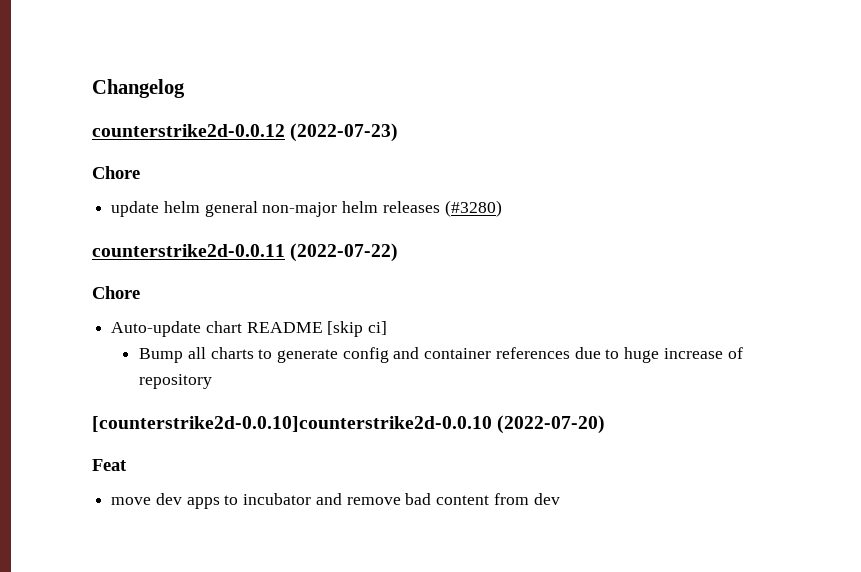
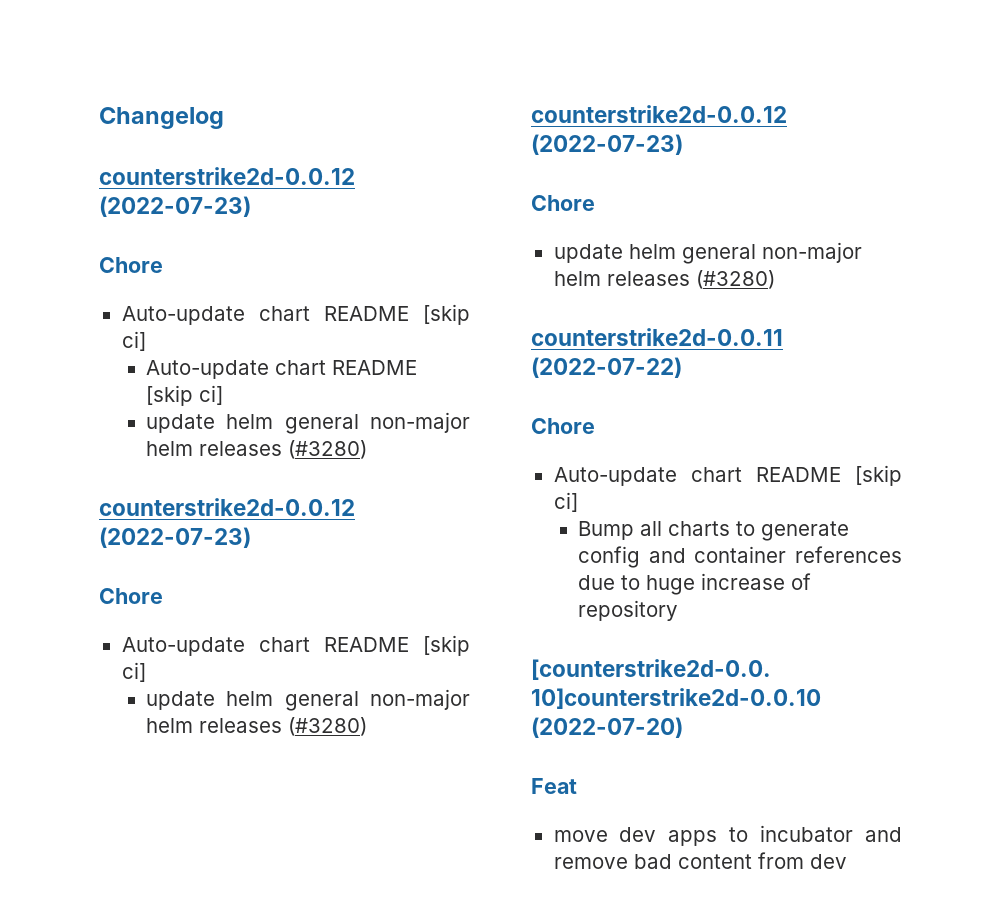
(140, 172) none -> [121,304,470,325] [121,331,146,351] [146,360,418,379] [146,385,224,406] [146,412,470,434] [146,440,368,459] [99,498,355,516] [99,527,251,548] [99,588,163,604] [121,635,470,656] [121,662,146,682] [146,689,470,711] [146,717,368,736] [531,105,787,123] [531,134,683,155] [531,195,595,211] // Auto-update chart README [skip ci] // Auto-update chart README [skip ci] // update helm general non-major helm releases (#3280) // counterstrike2d-0.0.12 (2022-07-23) // Chore // Auto-update chart README [skip ci] // update helm general non-major helm releases (#3280) // counterstrike2d-0.0.12 (2022-07-23) // Chore

